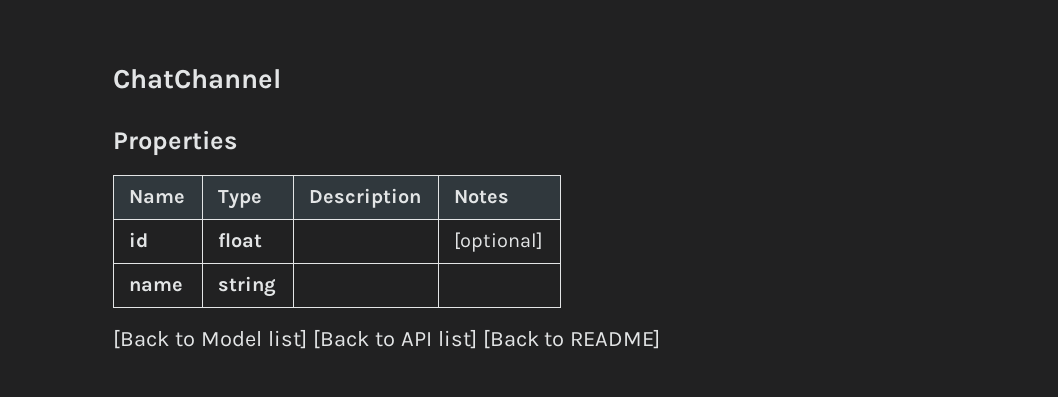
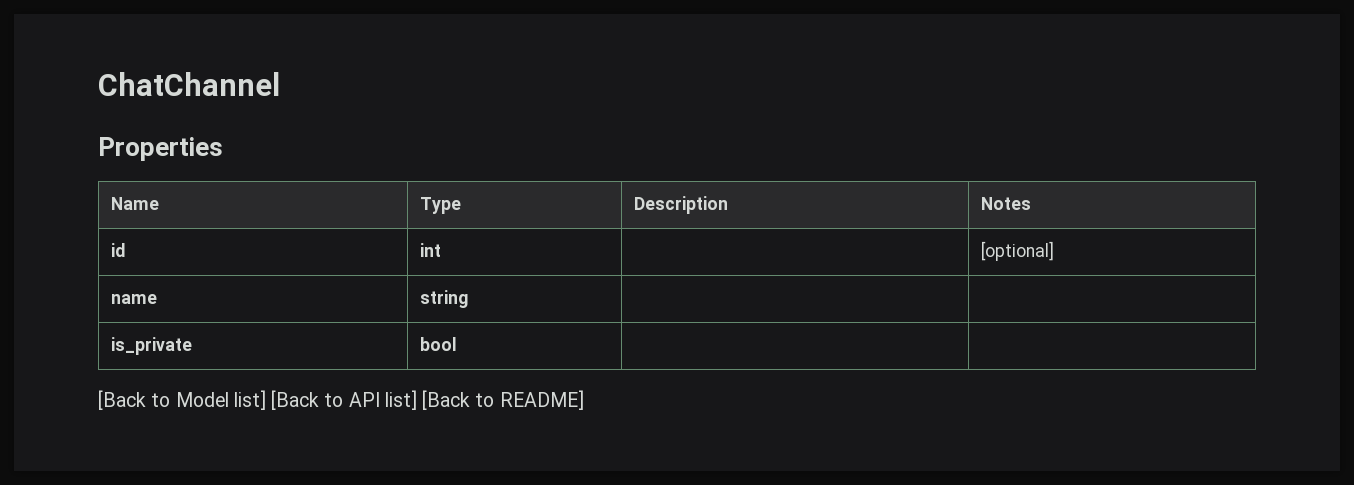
[218,233,263,248] float -> [419,243,441,257] int
(277, 286) none -> [110,337,192,355] [419,337,457,351] // is_private | bool | |

